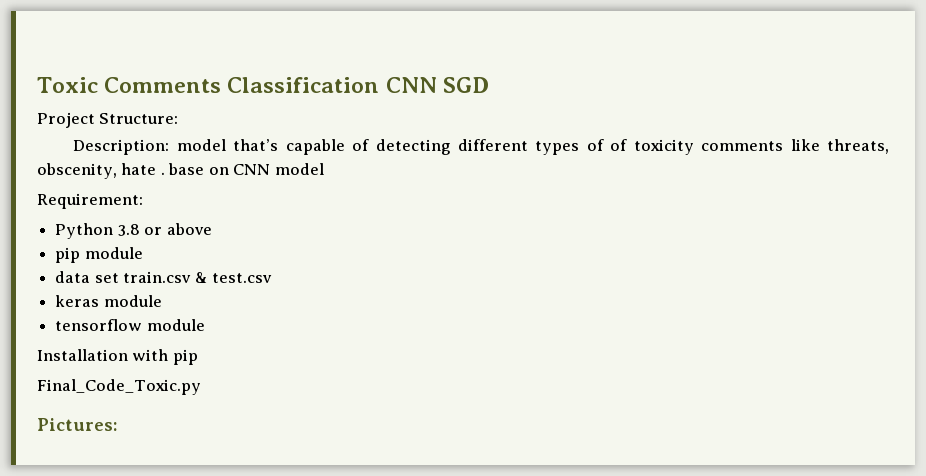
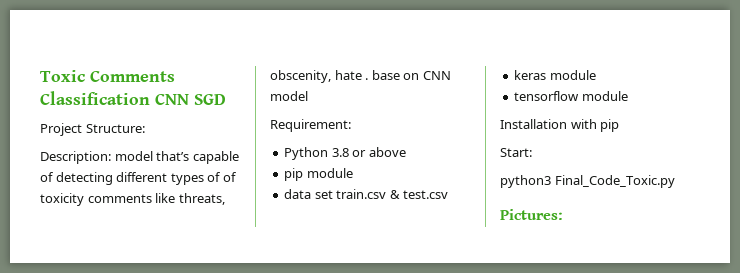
(198, 357) none -> [500,148,532,157] [500,175,551,188] Start: // python3

